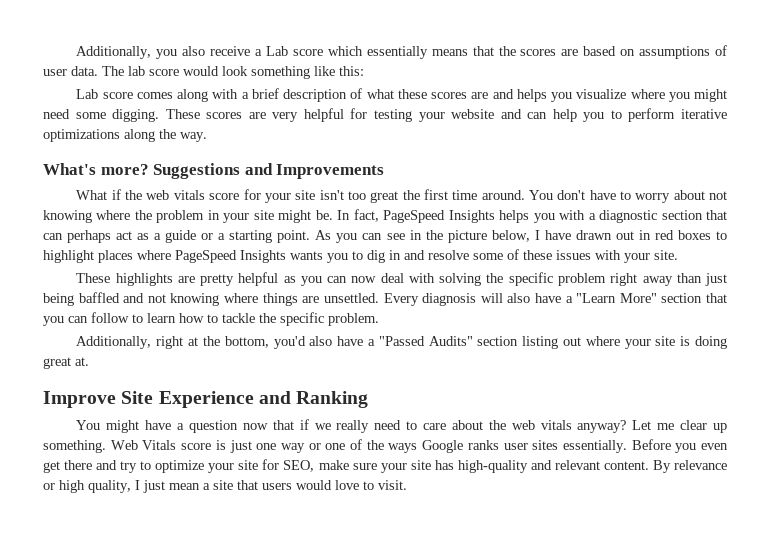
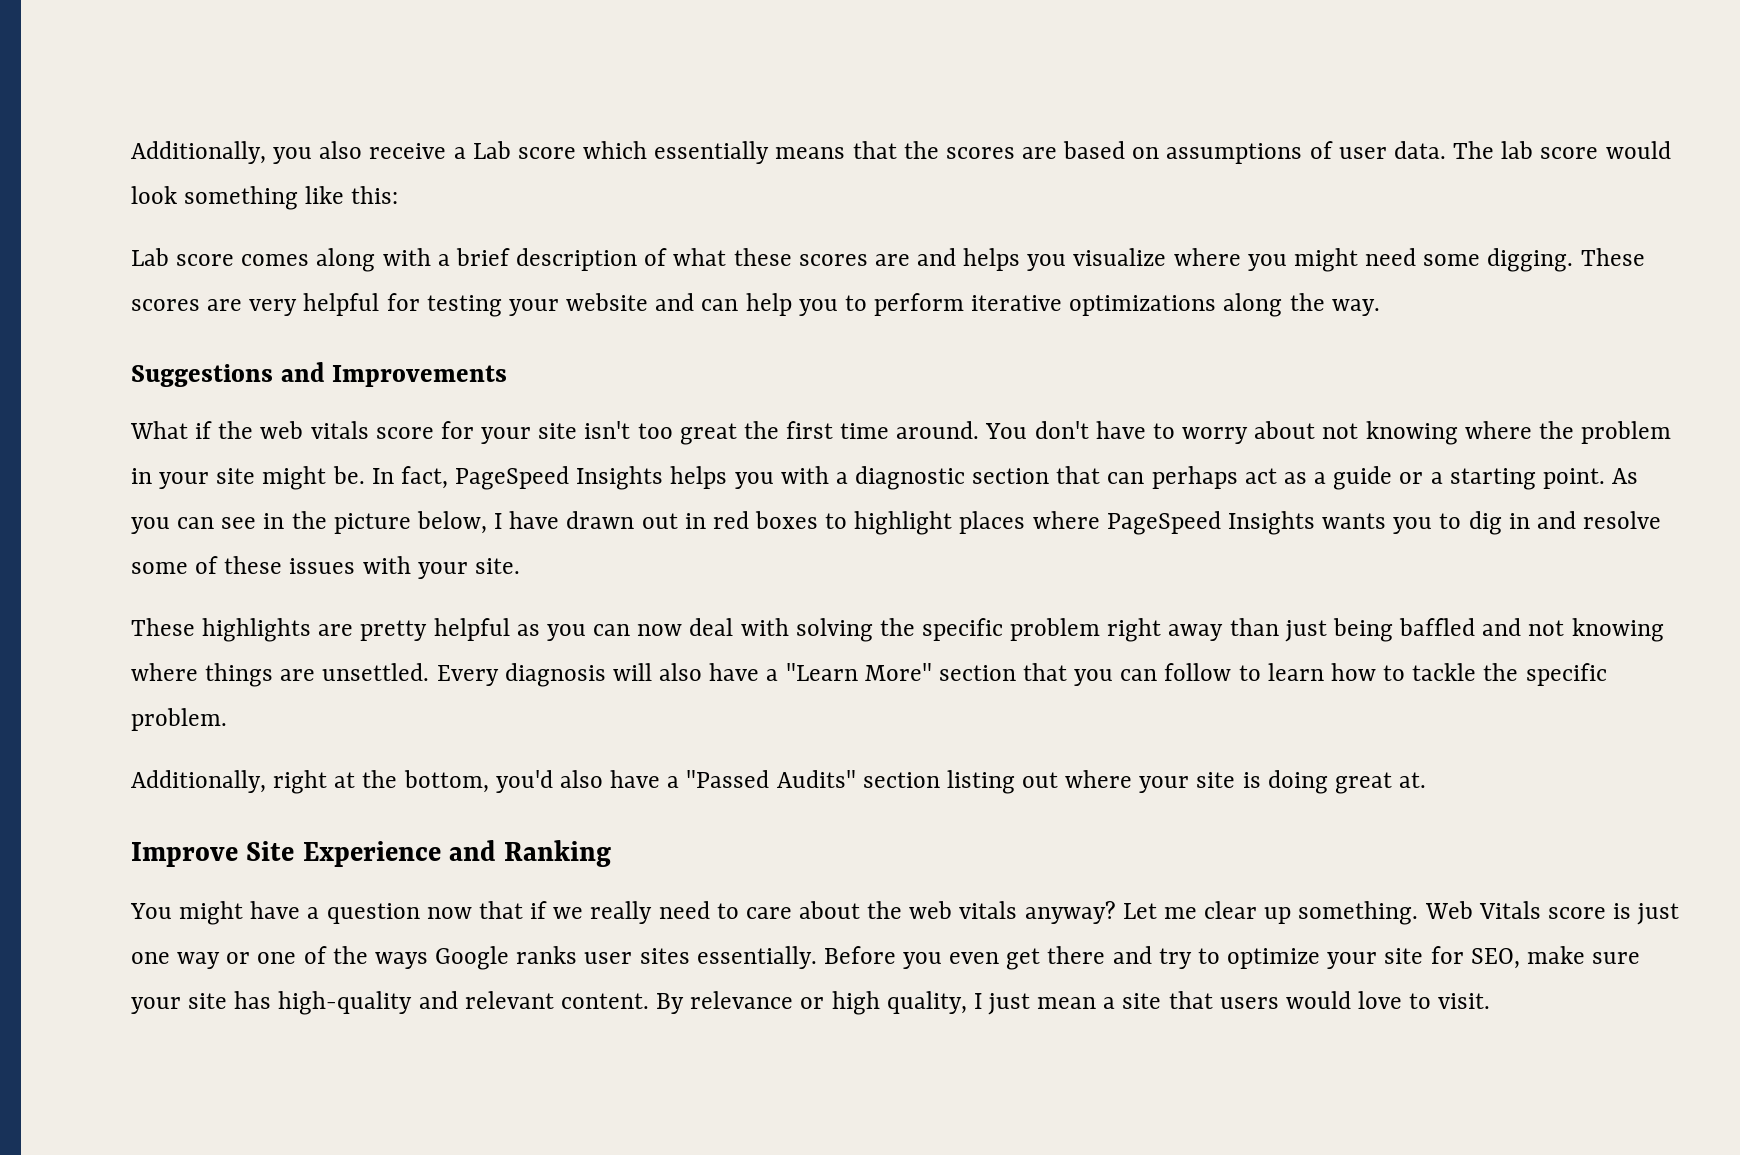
[43,163,149,175] What's more? -> (1380, 307) none

